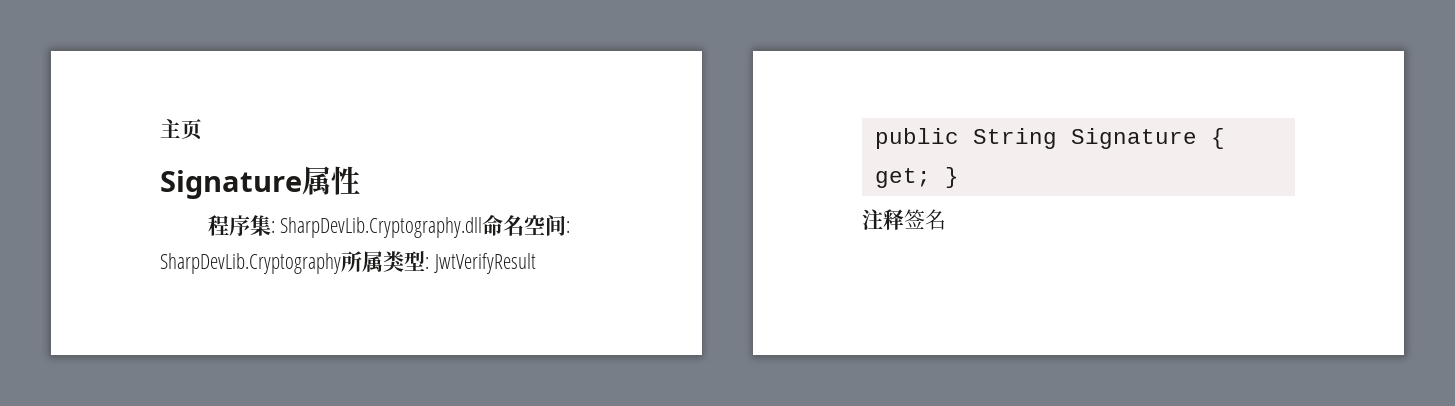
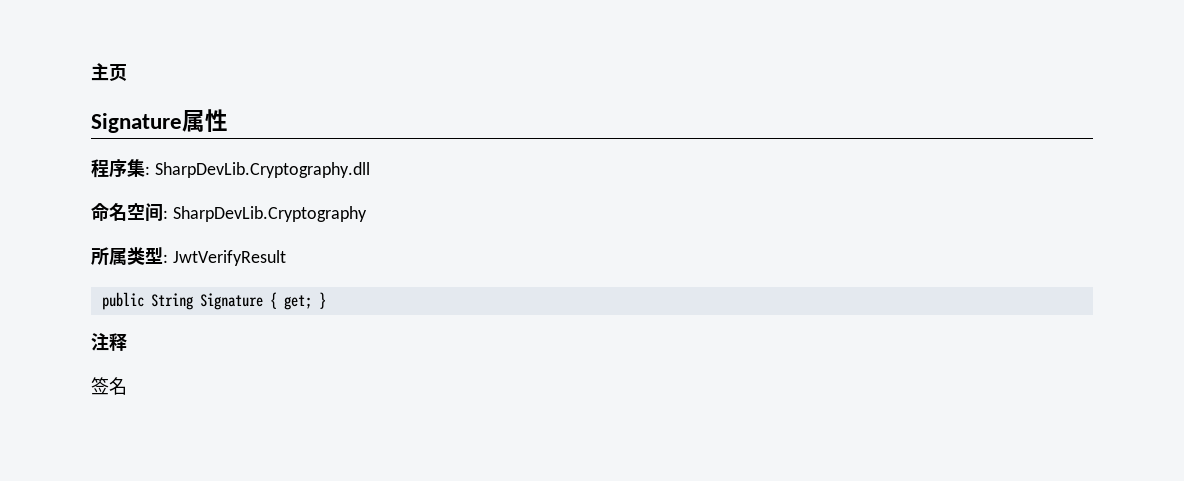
(483, 227) none -> (370, 170) //
(341, 263) none -> (367, 214) //
(904, 219) none -> (127, 342) //

